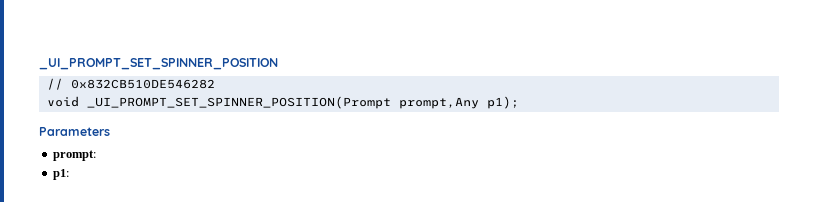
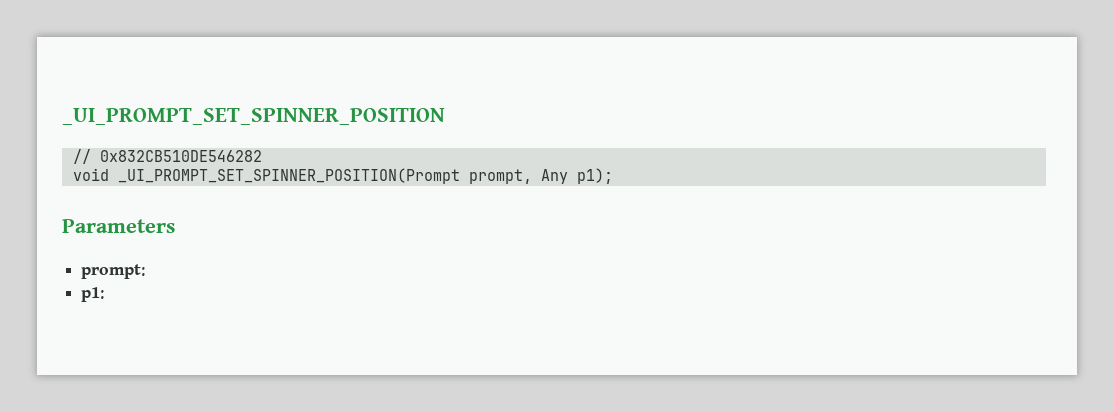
[398,97,479,109] prompt,Any -> [468,169,568,184] prompt, Any

